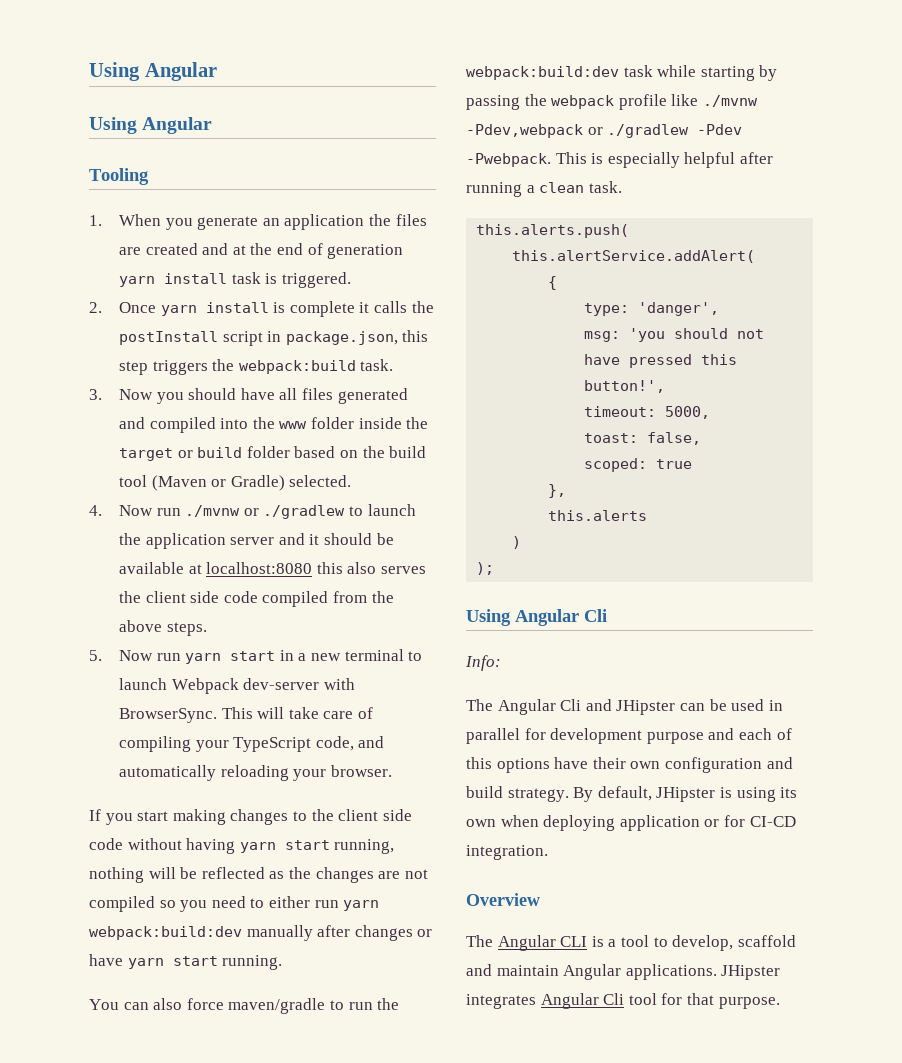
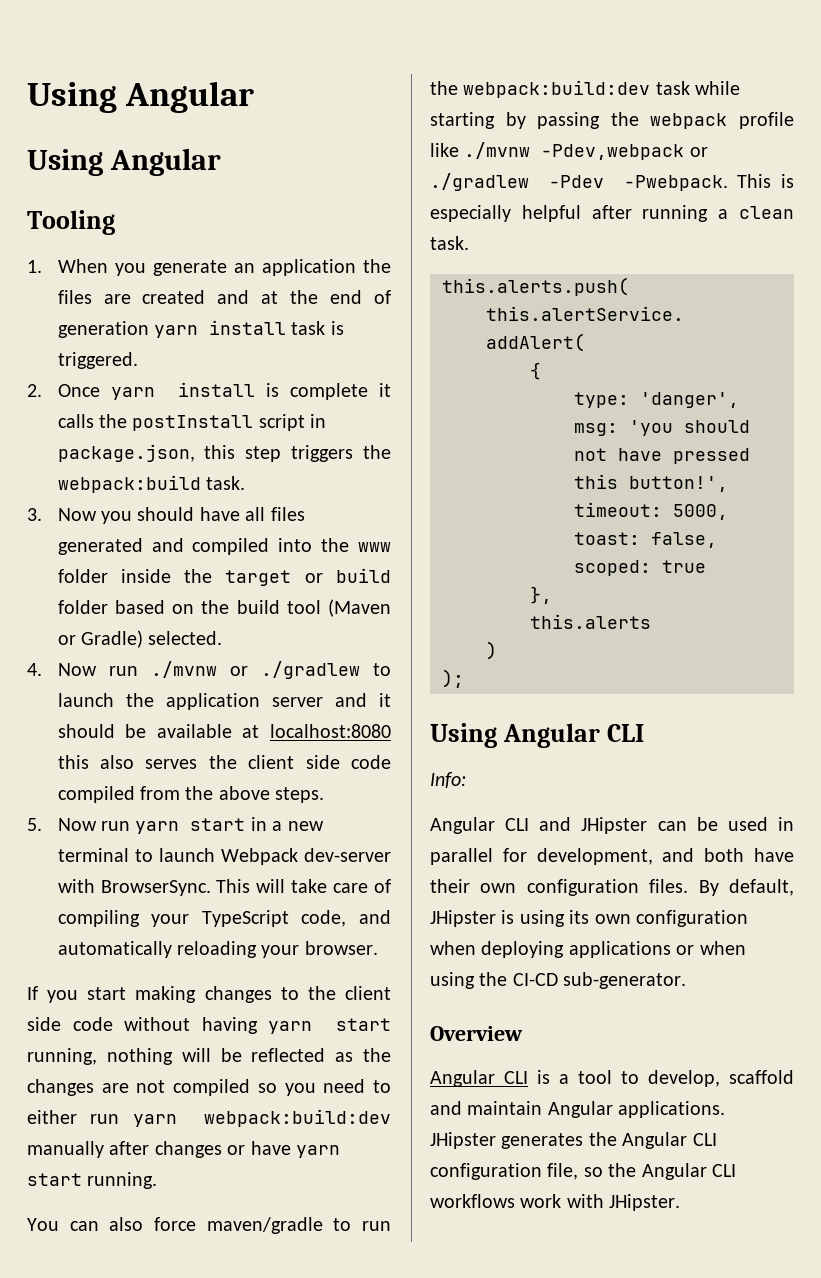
[584,609,607,622] Cli -> [606,724,644,742] CLI
[466,699,582,715] The Angular Cli -> [430,817,530,834] Angular CLI
[550,728,792,744] [466,757,550,773] development purpose and each of this options -> [536,848,745,865] development, and both
[766,757,793,769] [466,786,569,802] and build strategy. -> [649,879,689,893] files.
(496, 823) none -> [636,910,748,927] configuration
[619,815,796,831] [466,845,548,860] application or for CI-CD integration. -> [568,941,746,958] [430,972,687,989] applications or when using the CI-CD sub-generator.
[466,935,493,947] The -> (523, 1033) none
[466,993,780,1009] integrates Angular Cli tool for that purpose. -> [501,1132,717,1149] [430,1163,736,1180] [430,1194,681,1211] generates the Angular CLI configuration file, so the Angular CLI workflows work with JHipster.

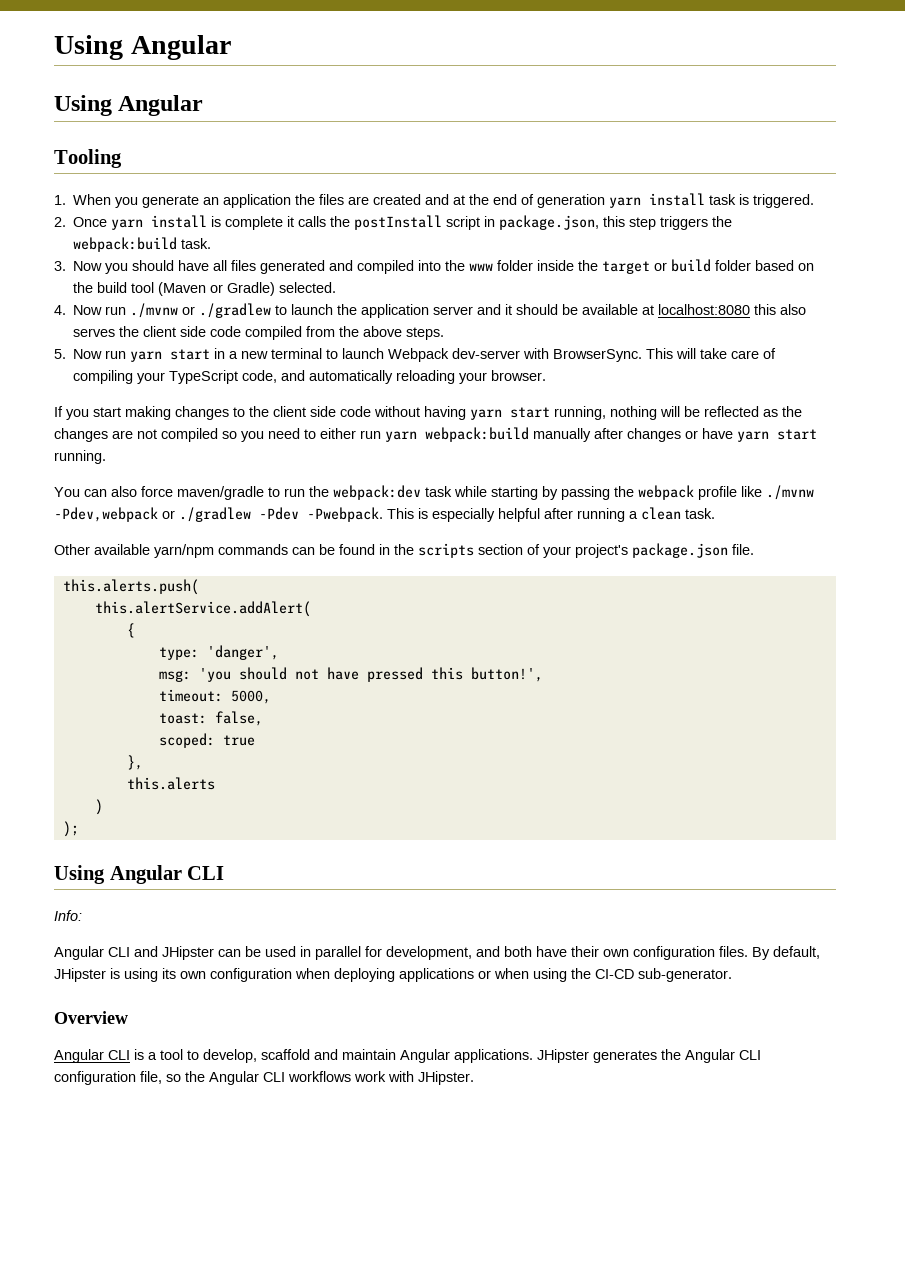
[204,1109,391,1127] webpack:build:dev -> [425,427,529,442] webpack:build
[463,80,651,98] webpack:build:dev -> [333,485,421,500] webpack:dev
(469, 243) none -> [54,543,754,558] // Other available yarn/npm commands can be found in the scripts section of your project's package.json file.

